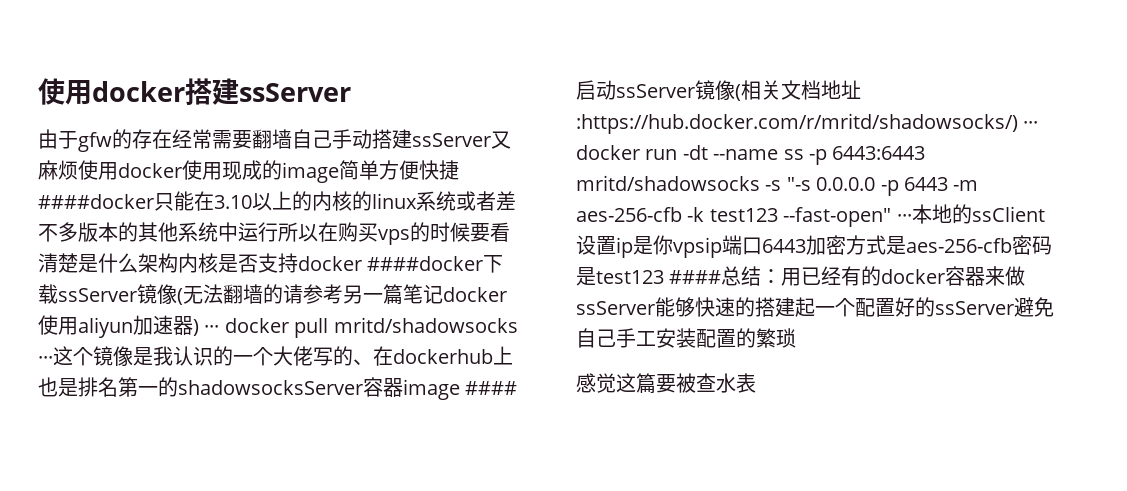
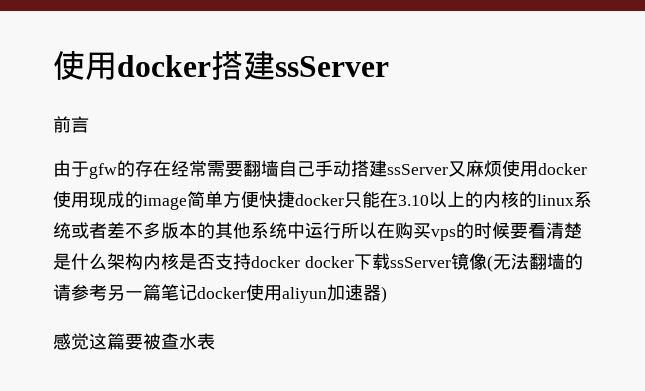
(351, 92) none -> [53,116,89,133] // 前言
[38,194,154,209] ####docker -> [295,194,344,206] docker
[367,256,484,271] ####docker -> [304,256,354,268] docker
[204,317,518,338] [38,346,513,366] [38,377,518,400] [576,80,861,101] [576,113,1039,134] [576,145,926,165] [576,175,979,196] [576,204,1045,227] [576,235,1052,258] [576,266,1026,286] [576,297,1054,317] [576,328,796,348] ··· docker pull mritd/shadowsocks ···这个镜像是我认识的一个大佬写的、在dockerhub上也是排名第一的shadowsocksServer容器image ####启动ssServer镜像(相关文档地址:https://hub.docker.com/r/mritd/shadowsocks/) ··· docker run -dt --name ss -p 6443:6443 mritd/shadowsocks -s "-s 0.0.0.0 -p 6443 -m aes-256-cfb -k test123 --fast-open" ···本地的ssClient设置ip是你vpsip端口6443加密方式是aes-256-cfb密码是test123 ####总结：用已经有的docker容器来做ssServer能够快速的搭建起一个配置好的ssServer避免自己手工安装配置的繁琐 -> (387, 294) none

